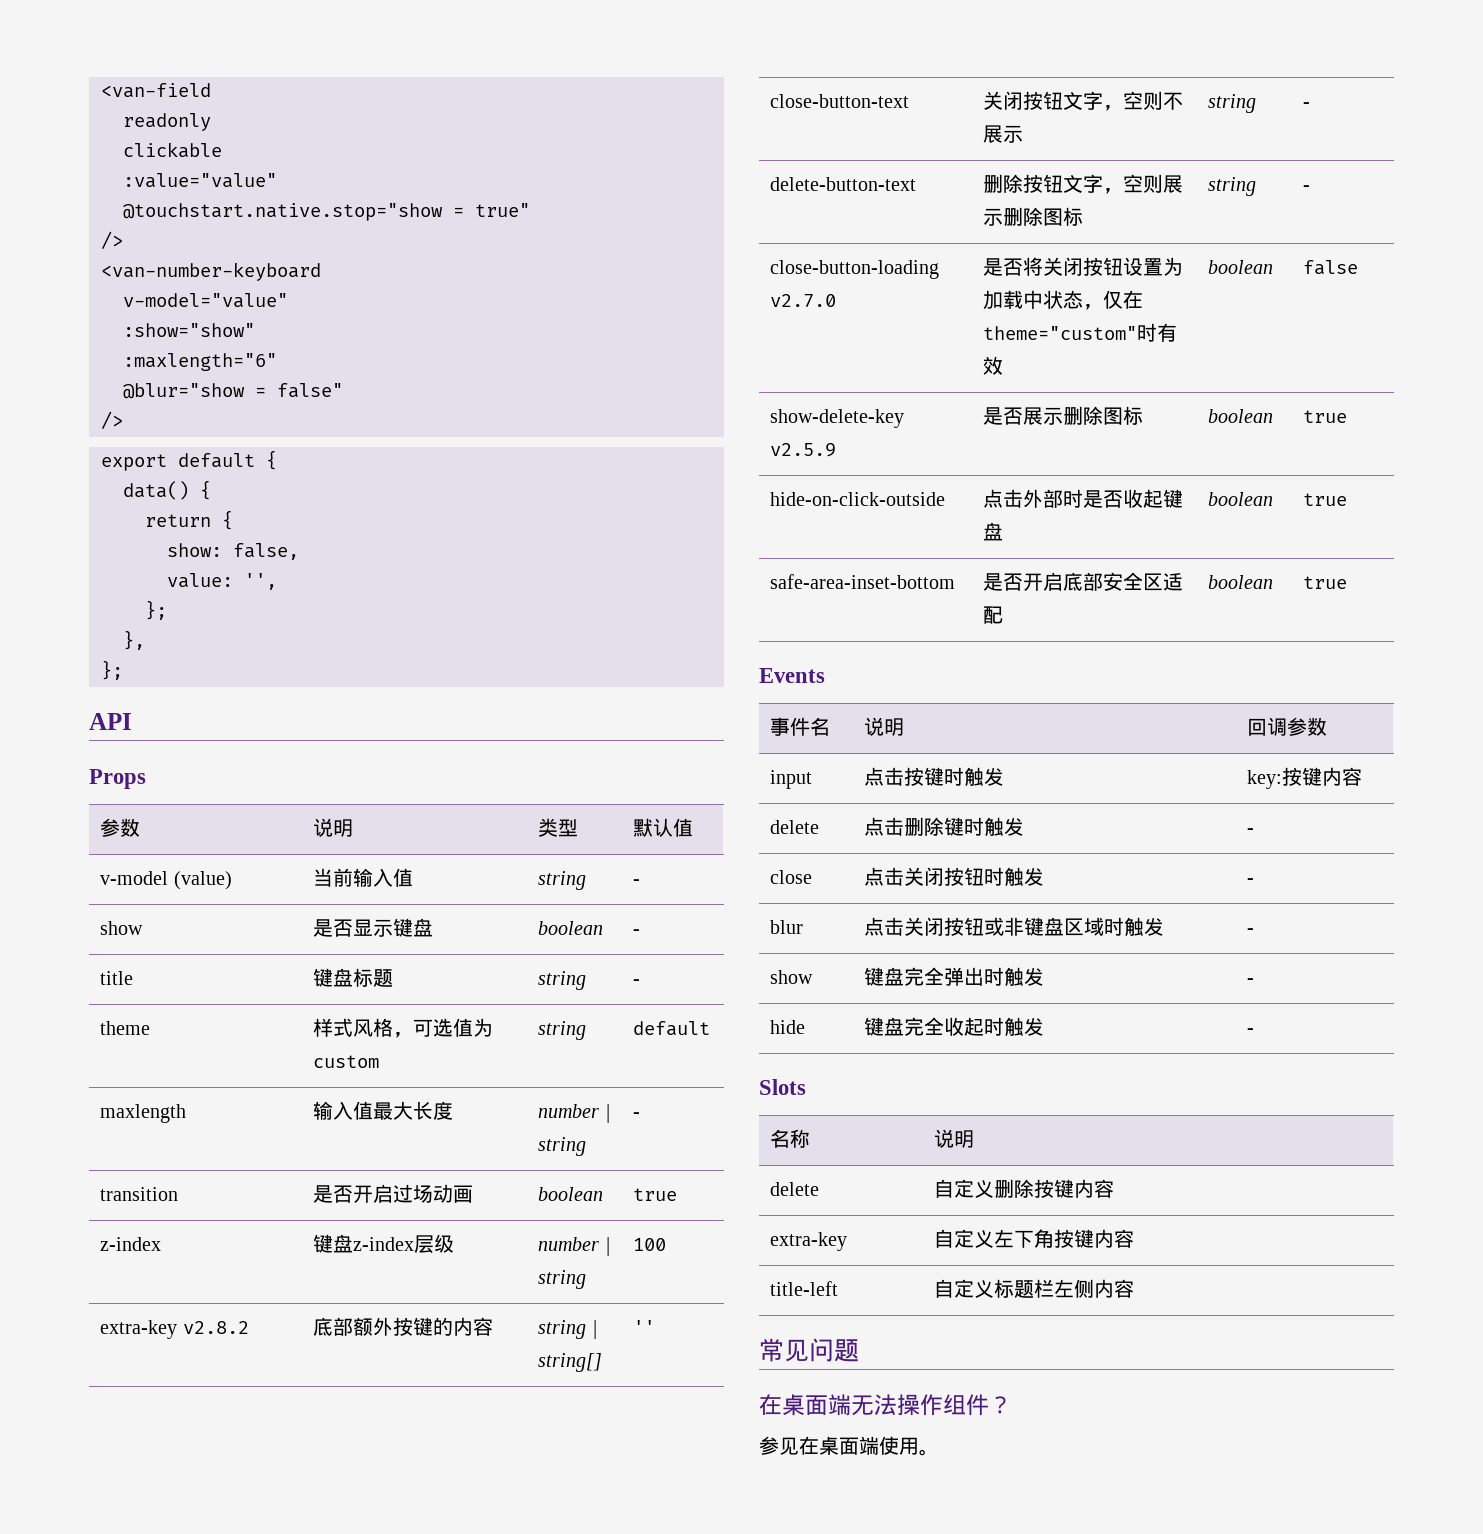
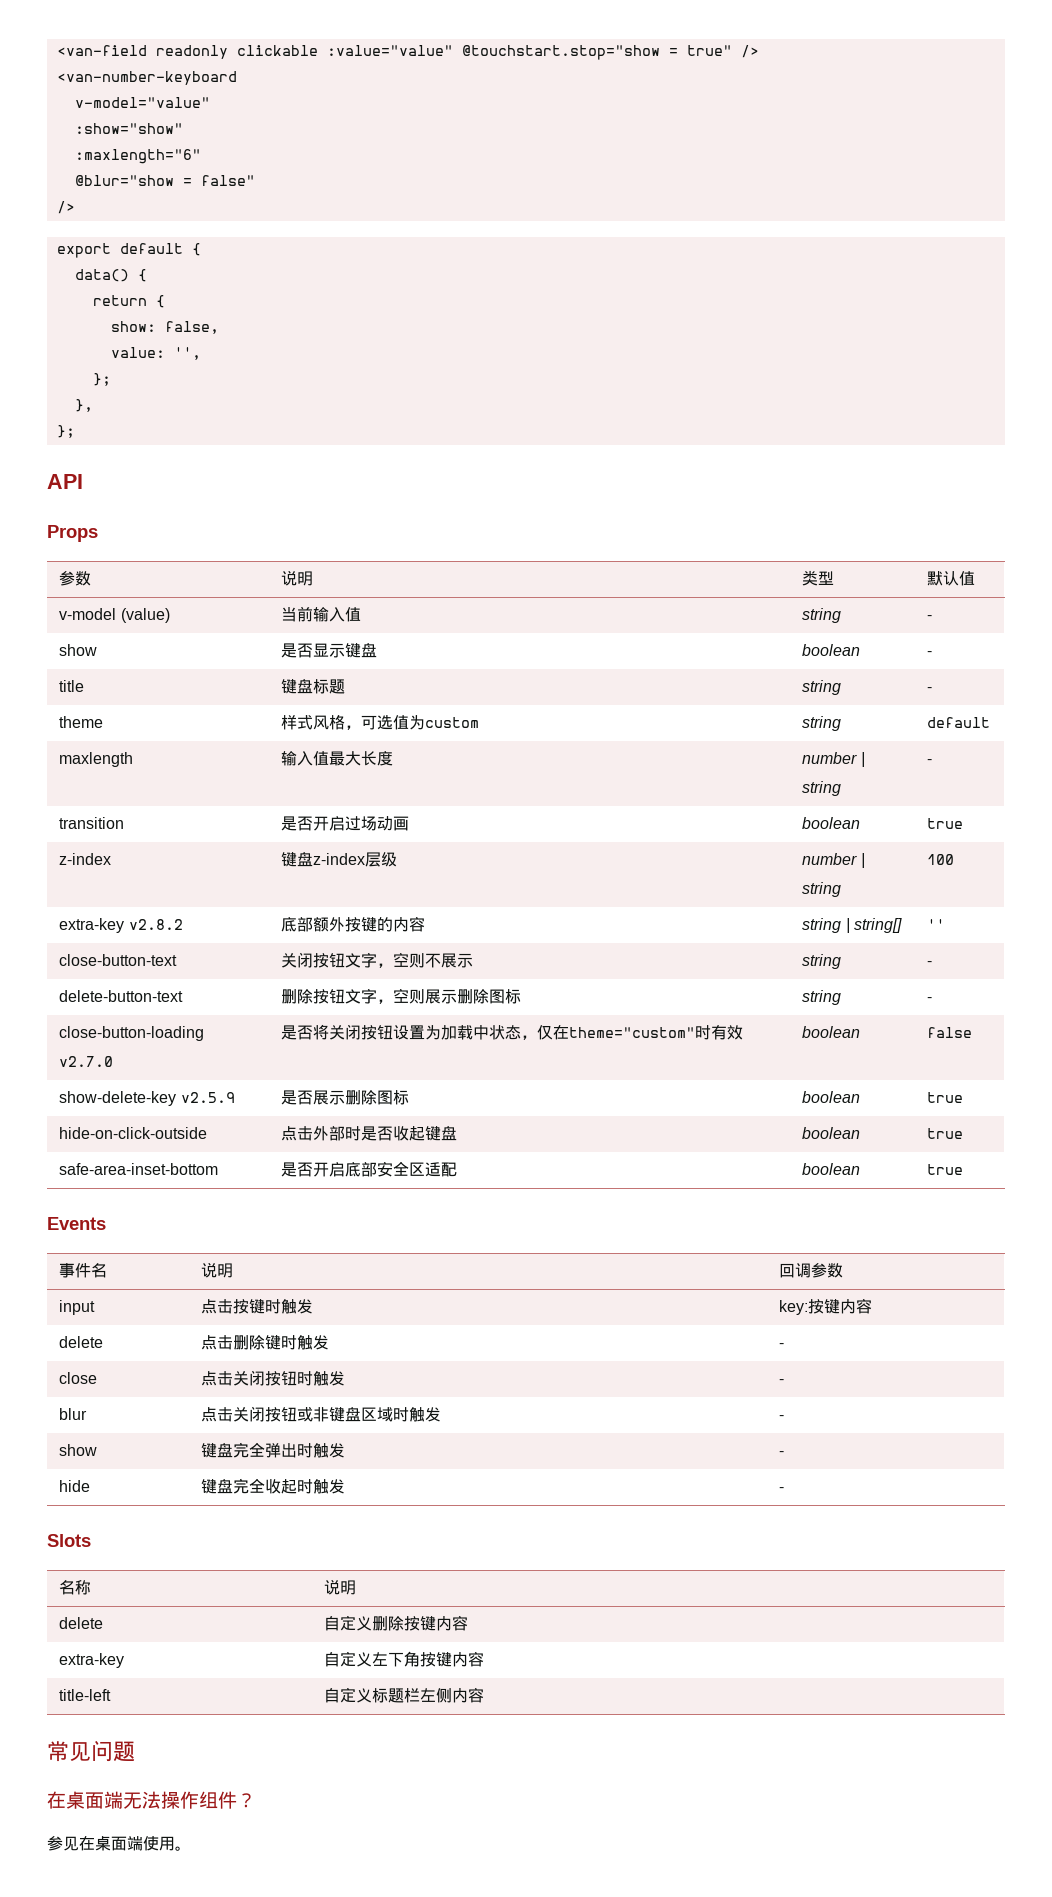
(211, 90) // -> (147, 50) none
(211, 122) // -> (228, 52) none
(222, 150) // -> (318, 50) none
[123,203,443,221] // @touchstart.native.stop="show -> [461,45,660,60] @touchstart.stop="show
(530, 210) // -> (732, 50) none

